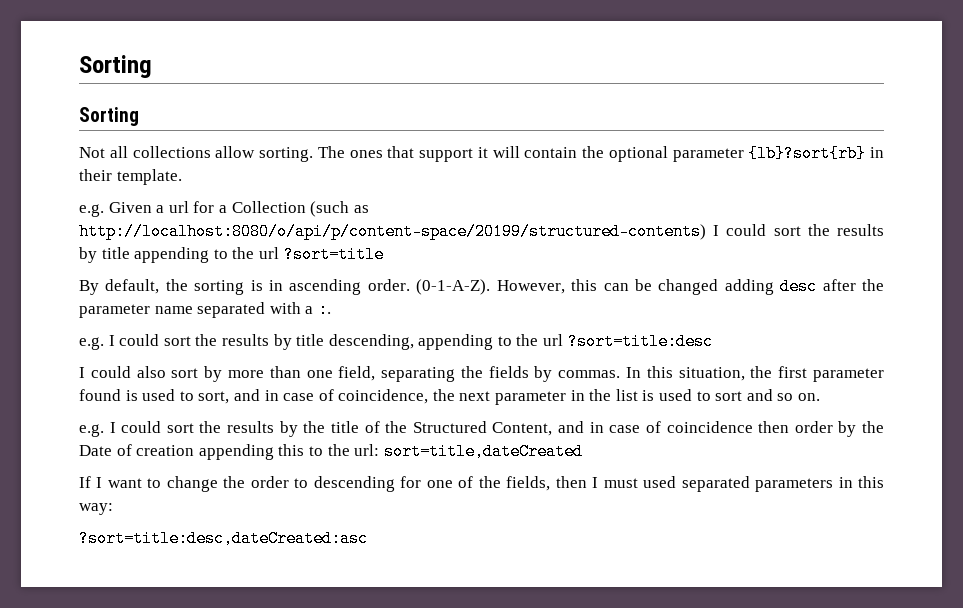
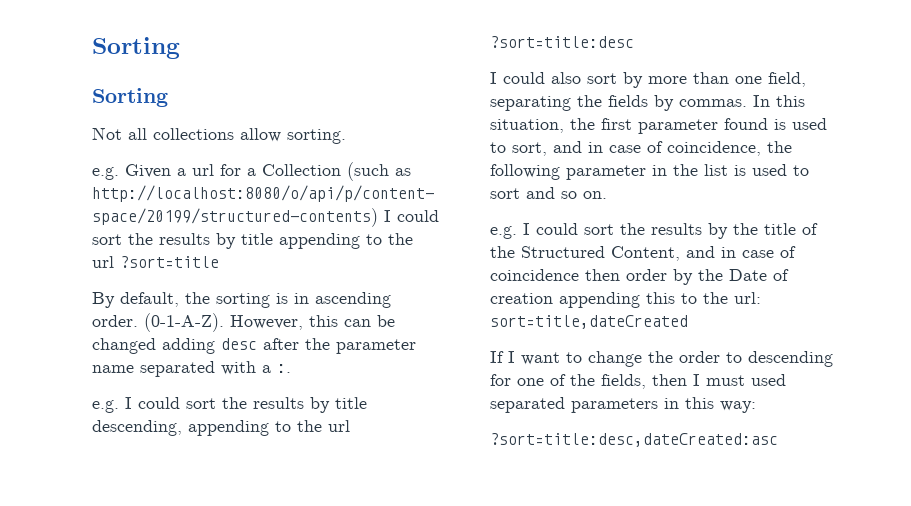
[317,145,884,162] [79,169,182,185] The ones that support it will contain the optional parameter {lb}?sort{rb} in their template. -> (346, 136) none
[459,391,491,401] next -> [490,164,560,180] following

